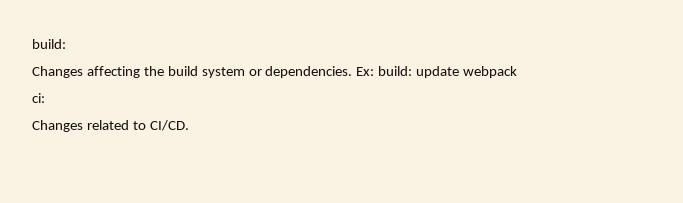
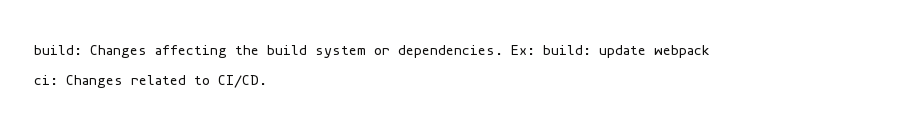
[32,39,66,49] build: // -> [34,45,82,55] build:
(45, 98) // -> (58, 80) none

